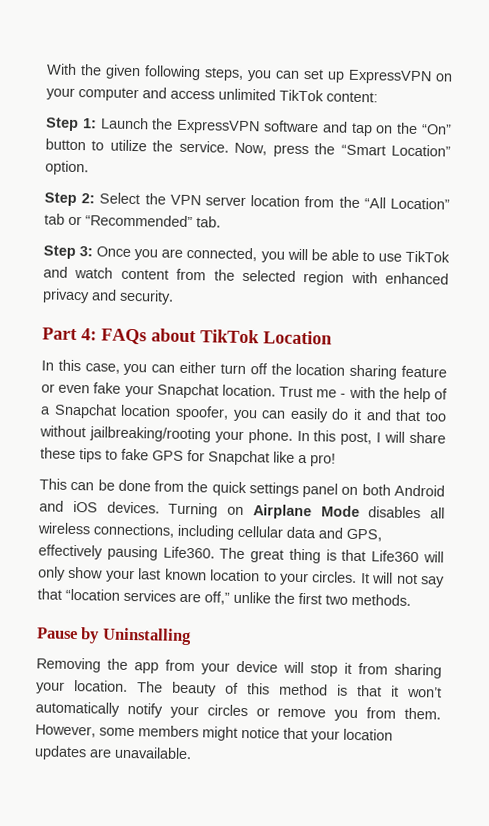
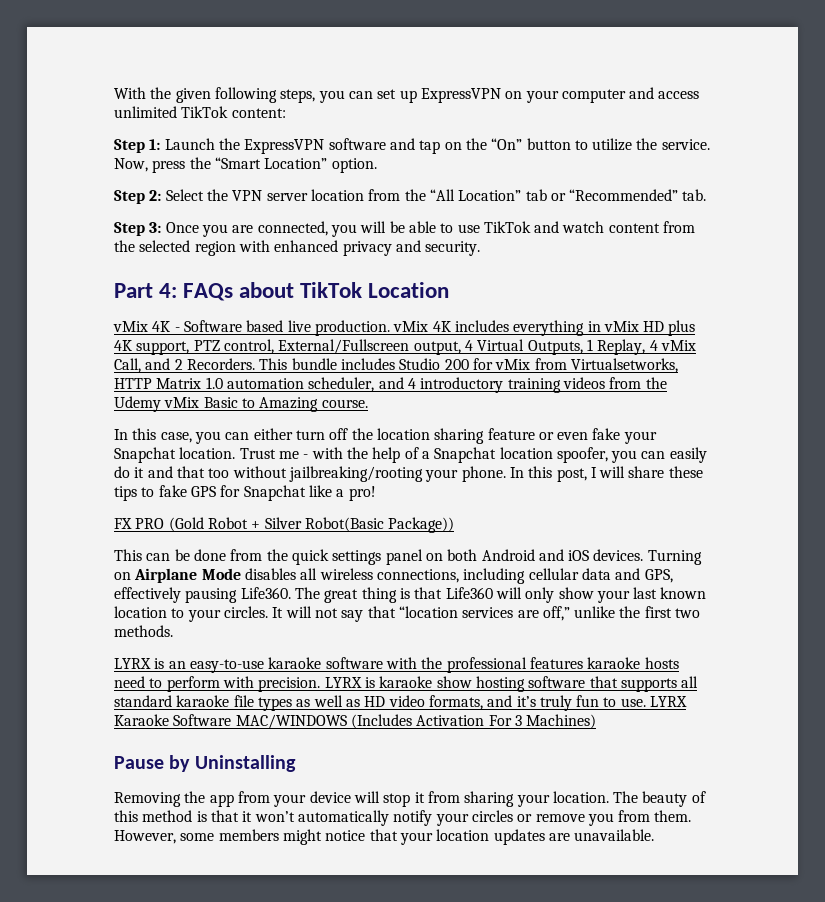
(332, 337) none -> [113,320,696,336] [114,339,696,355] [114,358,678,373] [114,377,667,393] [114,396,368,412] // vMix 4K - Software based live production. vMix 4K includes everything in vMix HD plus 4K support, PTZ control, External/Fullscreen output, 4 Virtual Outputs, 1 Replay, 4 vMix Call, and 2 Recorders. This bundle includes Studio 200 for vMix from Virtualsetworks, HTTP Matrix 1.0 automation scheduler, and 4 introductory training videos from the Udemy vMix Basic to Amazing course.
(336, 460) none -> [114,517,455,533] // FX PRO (Gold Robot + Silver Robot(Basic Package))
(411, 599) none -> [114,657,679,673] [114,676,699,692] [114,695,688,711] [114,714,597,729] // LYRX is an easy-to-use karaoke software with the professional features karaoke hosts need to perform with precision. LYRX is karaoke show hosting software that supports all standard karaoke file types as well as HD video formats, and it’s truly fun to use. LYRX Karaoke Software MAC/WINDOWS (Includes Activation For 3 Machines)

